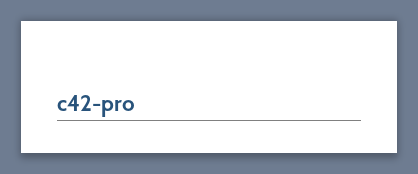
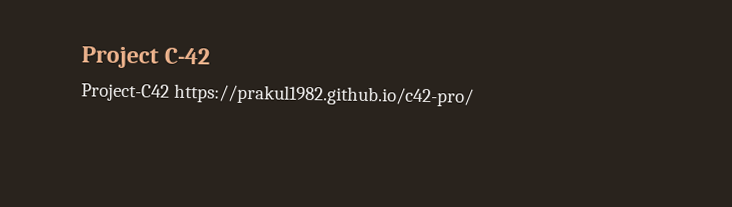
[57,95,135,117] c42-pro -> [81,46,211,69] [81,83,475,107] Project C-42 // Project-C42 https://prakul1982.github.io/c42-pro/

